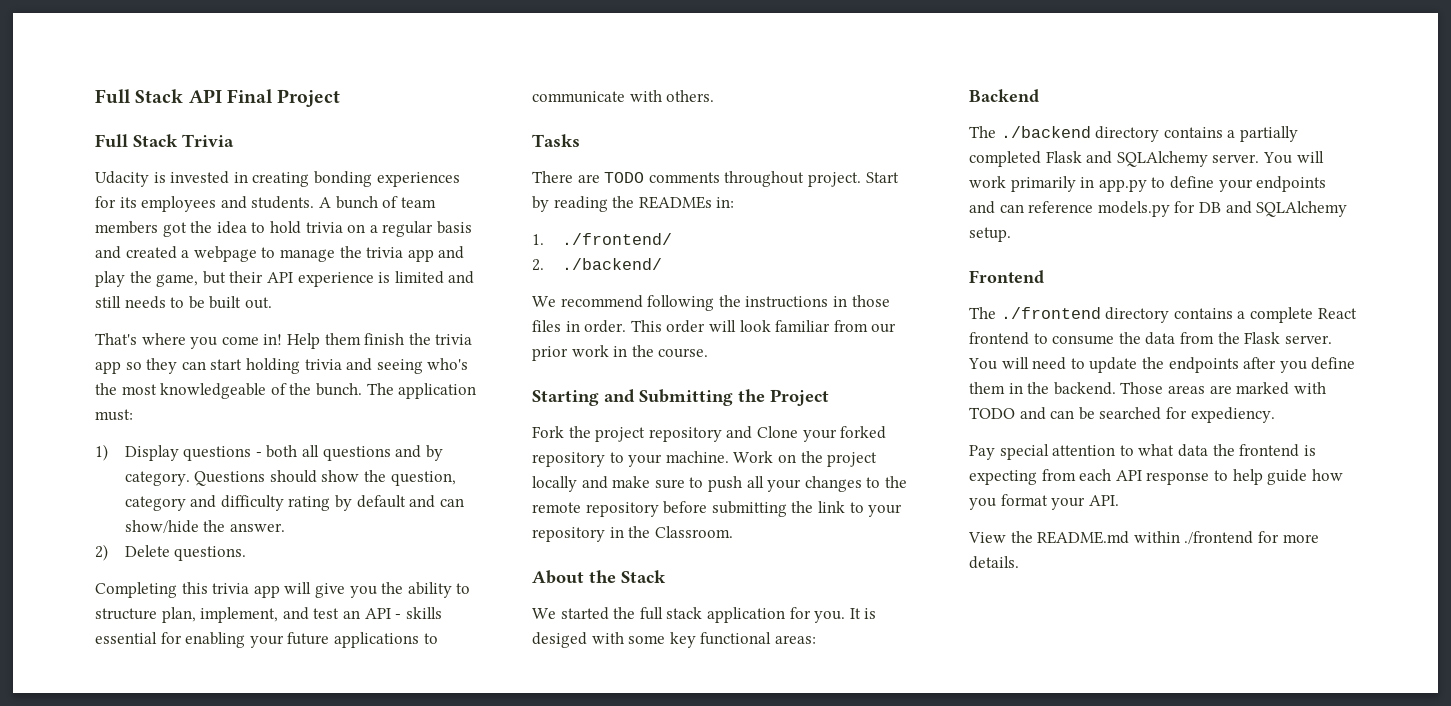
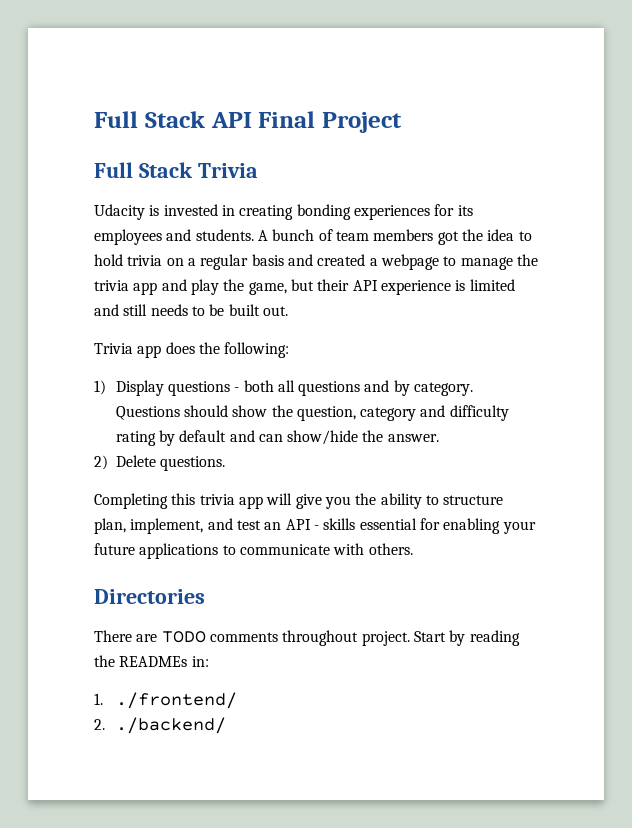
[95,333,473,349] [95,358,469,374] [95,383,477,399] [95,409,133,421] That's where you come in! Help them finish the trivia app so they can start holding trivia and seeing who's the most knowledgeable of the bunch. The application must: -> [94,342,290,358] Trivia app does the following:
[532,134,580,147] Tasks -> [94,589,205,604] Directories
[532,295,890,311] [532,320,897,333] [532,345,709,361] [532,389,829,406] [532,426,887,442] [532,451,878,467] [532,476,907,492] [532,501,903,517] [532,526,733,542] [532,570,666,584] [532,607,877,623] [532,632,816,648] [969,89,1039,102] [969,126,1298,142] [969,151,1324,167] [969,176,1327,192] [969,201,1348,217] [969,227,1011,242] [969,270,1044,283] [969,307,1357,323] [969,332,1332,345] [968,357,1356,373] [969,382,1326,395] [969,407,1275,423] [969,444,1316,460] [969,469,1343,485] [969,494,1119,510] [968,531,1319,544] [969,556,1019,569] // We recommend following the instructions in those files in order. This order will look familiar from our prior work in the course. // Starting and Submitting the Project // Fork the project repository and Clone your forked repository to your machine. Work on the project locally and make sure to push all your changes to the remote repository before submitting the link to your repository in the Classroom. // About the Stack // We started the full stack application for you. It is desiged with some key functional areas: // Backend // The ./backend directory contains a partially completed Flask and SQLAlchemy server. You will work primarily in app.py to define your endpoints and can reference models.py for DB and SQLAlchemy setup. // Frontend // The ./frontend directory contains a complete React frontend to consume the data from the Flask server. You will need to update the endpoints after you define them in the backend. Those areas are marked with TODO and can be searched for expediency. // Pay special attention to what data the frontend is expecting from each API response to help guide how you format your API. // View the README.md within ./frontend for more details. -> (226, 725) none

